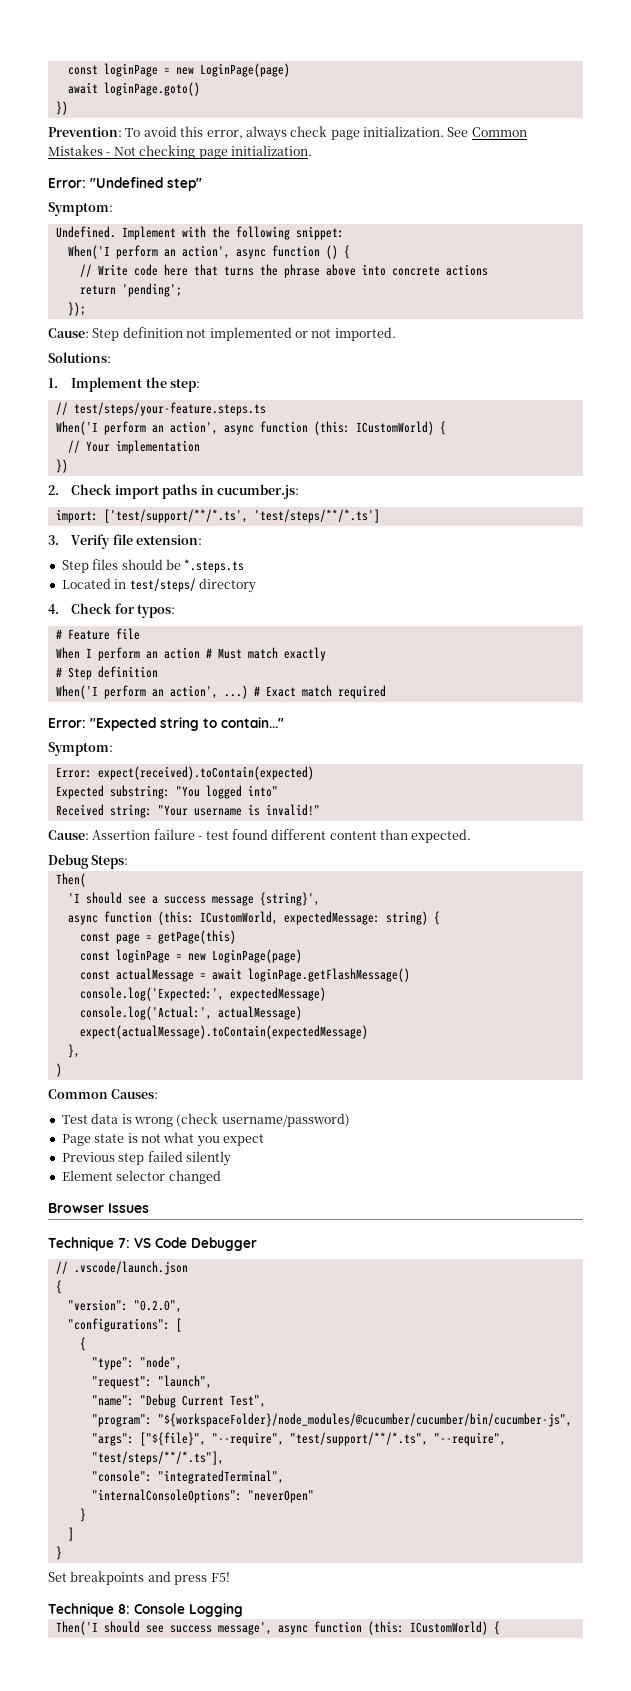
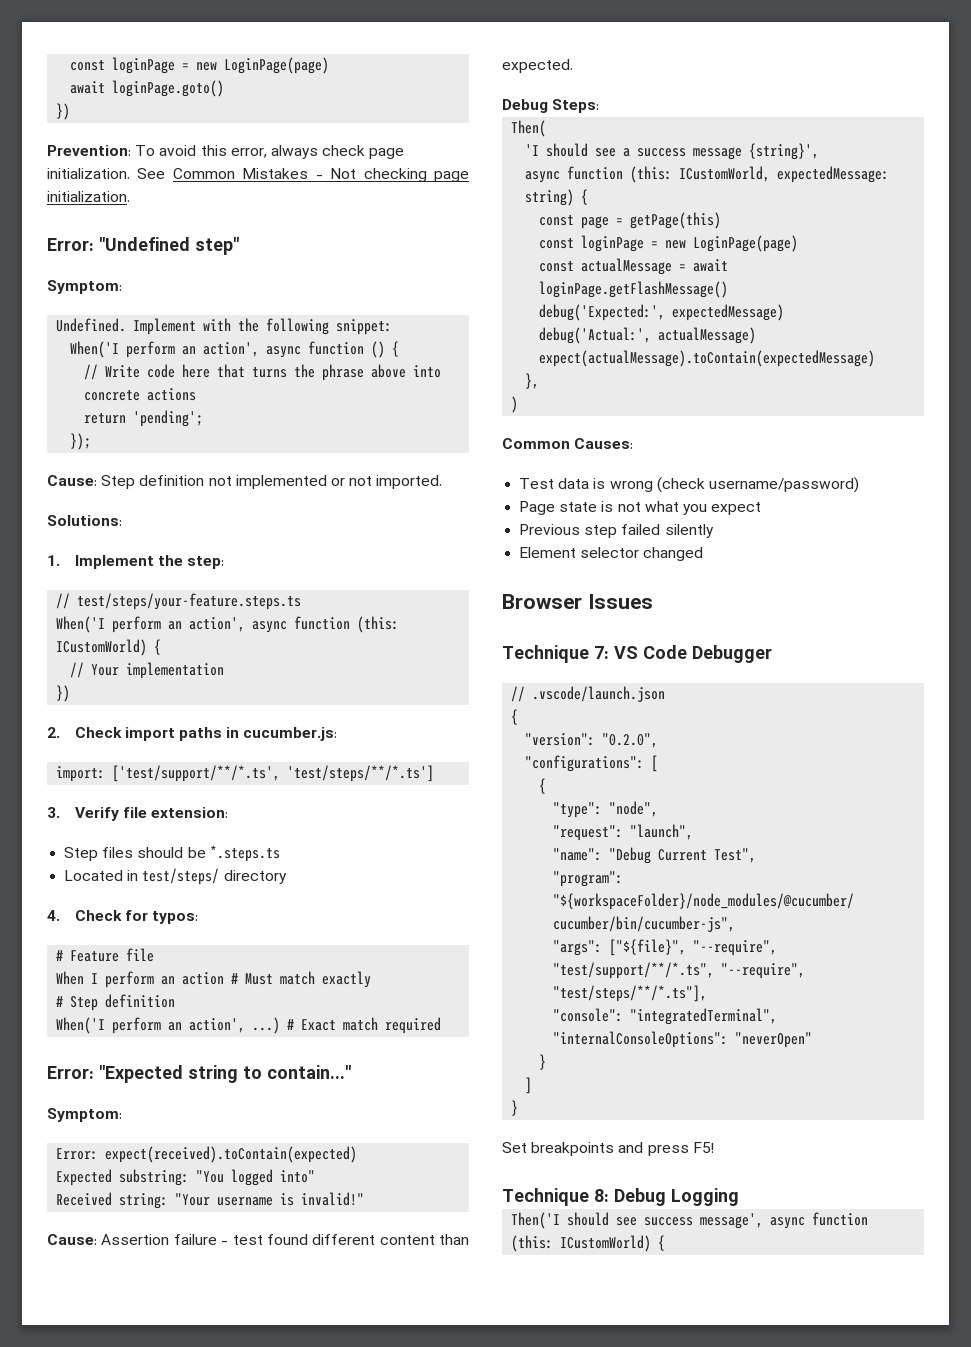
[79,987,224,1001] console.log('Expected:', -> [539,304,666,321] debug('Expected:',
[79,1006,212,1020] console.log('Actual:', -> [539,327,652,344] debug('Actual:',
[134,1603,185,1614] Console -> [614,1188,666,1206] Debug

